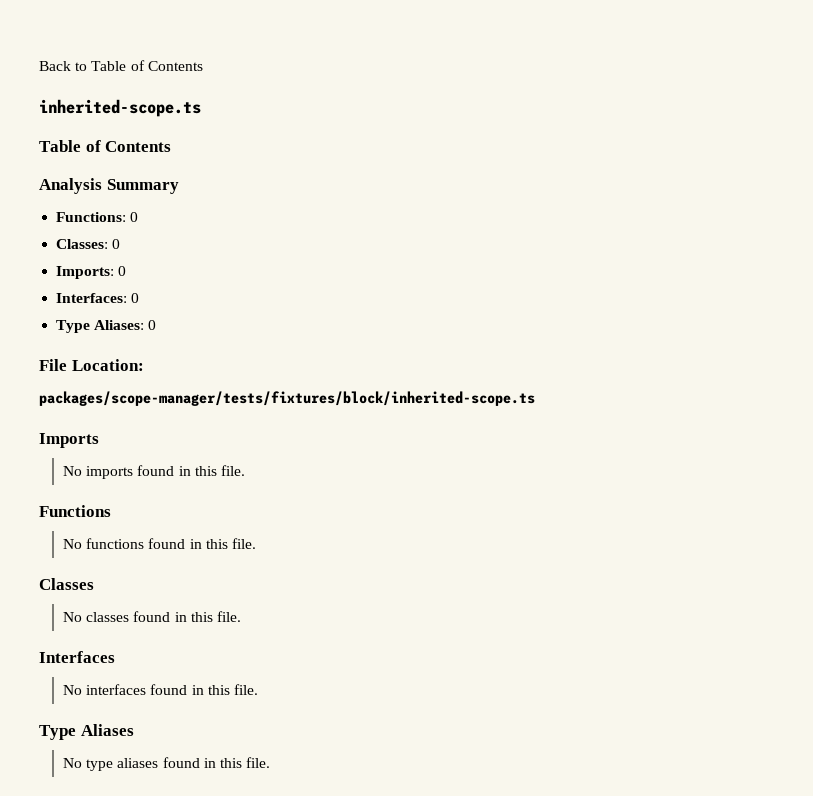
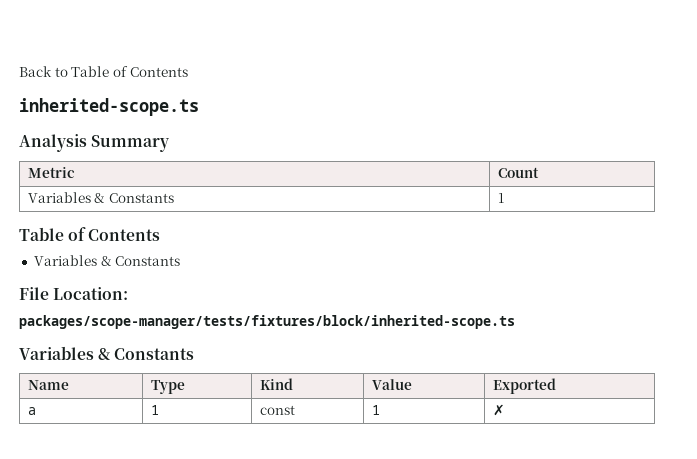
[39,140,172,152] [39,178,179,194] [56,212,139,222] [56,239,121,249] [56,266,127,279] [56,293,140,303] [56,320,157,333] [39,359,144,371] [39,391,535,406] [39,433,99,448] [62,465,245,479] [39,505,111,517] [62,538,256,549] [39,578,94,590] [62,611,241,622] [39,651,115,663] [62,684,258,695] [39,724,134,740] [62,757,271,771] Table of Contents // Analysis Summary // Functions: 0 // Classes: 0 // Imports: 0 // Interfaces: 0 // Type Aliases: 0 // File Location: // packages/scope-manager/tests/fixtures/block/inherited-scope.ts // Imports // No imports found in this file. // Functions // No functions found in this file. // Classes // No classes found in this file. // Interfaces // No interfaces found in this file. // Type Aliases // No type aliases found in this file. -> [19,134,170,152] [27,167,75,178] [497,167,539,178] [27,192,175,203] [497,193,504,203] [19,227,161,241] [33,255,181,266] [19,287,129,300] [19,315,515,329] [19,346,195,360] [27,380,69,390] [150,380,185,394] [259,378,293,390] [371,379,412,390] [492,378,556,394] [27,407,36,415] [150,405,159,415] [259,405,295,415] [371,405,380,415] [492,404,505,416] Analysis Summary // Metric | Count // Variables & Constants | 1 // Table of Contents // Variables & Constants // File Location: // packages/scope-manager/tests/fixtures/block/inherited-scope.ts // Variables & Constants // Name | Type | Kind | Value | Exported // a | 1 | const | 1 | ✗

